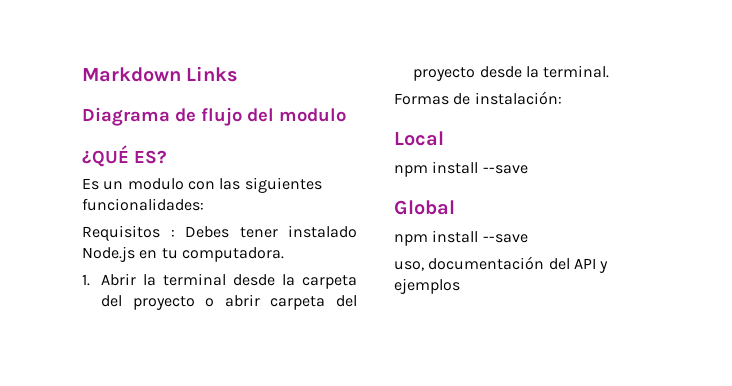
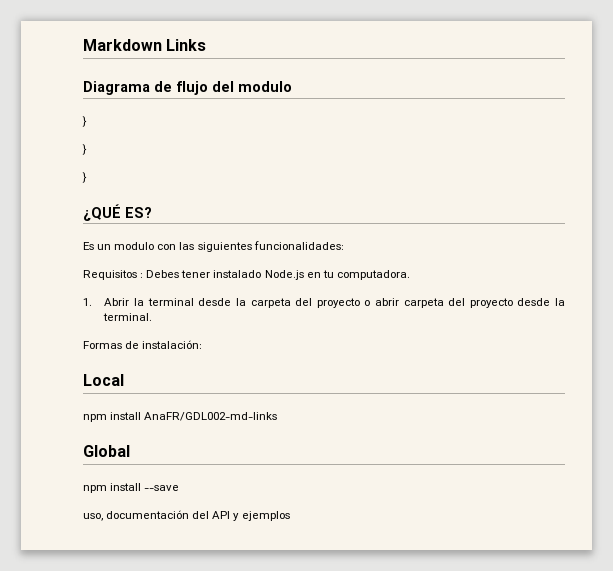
(346, 115) none -> [82,116,87,127] [82,144,87,155] [82,172,87,183] // } // } // }
[482,165,528,174] --save -> [144,412,278,421] AnaFR/GDL002-md-links

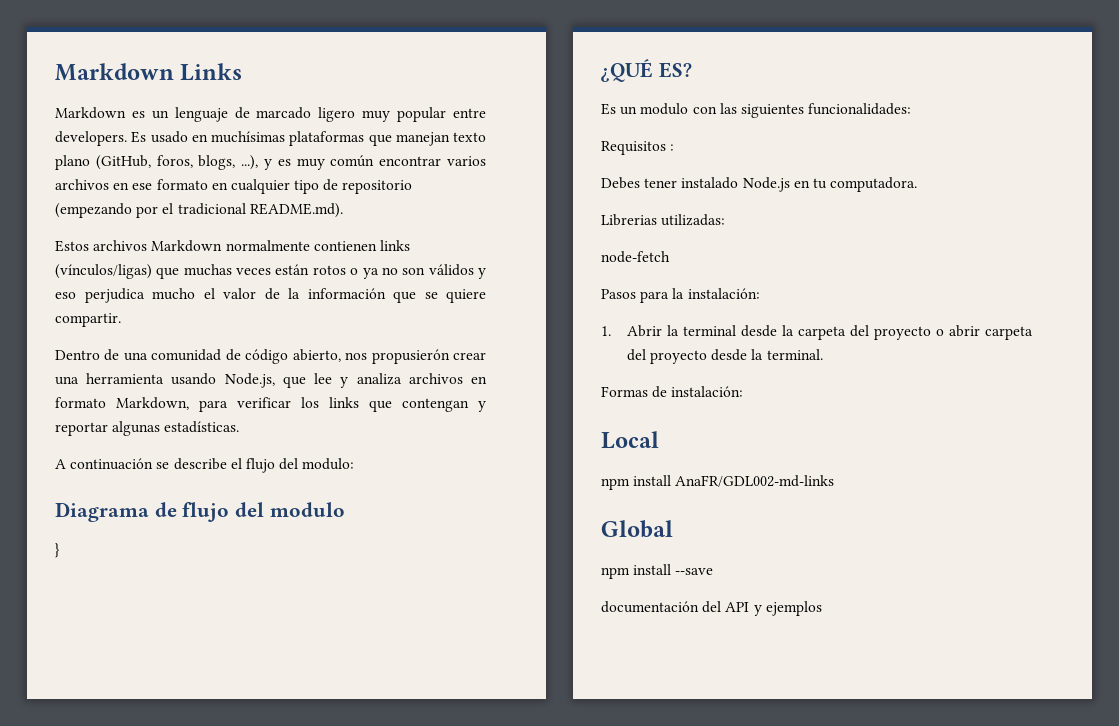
(207, 45) none -> [55,107,487,122] [55,131,486,146] [55,155,487,170] [55,179,413,194] [55,203,343,218] [55,240,410,252] [55,264,487,279] [55,288,486,303] [55,313,121,327] [55,349,487,364] [55,373,488,388] [55,397,486,412] [55,421,240,436] [55,458,355,473] // Markdown es un lenguaje de marcado ligero muy popular entre developers. Es usado en muchísimas plataformas que manejan texto plano (GitHub, foros, blogs, ...), y es muy común encontrar varios archivos en ese formato en cualquier tipo de repositorio (empezando por el tradicional README.md). // Estos archivos Markdown normalmente contienen links (vínculos/ligas) que muchas veces están rotos o ya no son válidos y eso perjudica mucho el valor de la información que se quiere compartir. // Dentro de una comunidad de código abierto, nos propusierón crear una herramienta usando Node.js, que lee y analiza archivos en formato Markdown, para verificar los links que contengan y reportar algunas estadísticas. // A continuación se describe el flujo del modulo:
[82,144,87,155] [82,172,87,183] // } // } -> (60, 550) none
(144, 275) none -> (675, 147) //
(410, 275) none -> [601,214,726,226] [601,251,670,263] [601,288,760,303] // Librerias utilizadas: // node-fetch // Pasos para la instalación:
[83,513,103,521] uso, -> (714, 571) none

